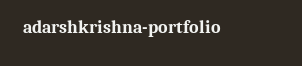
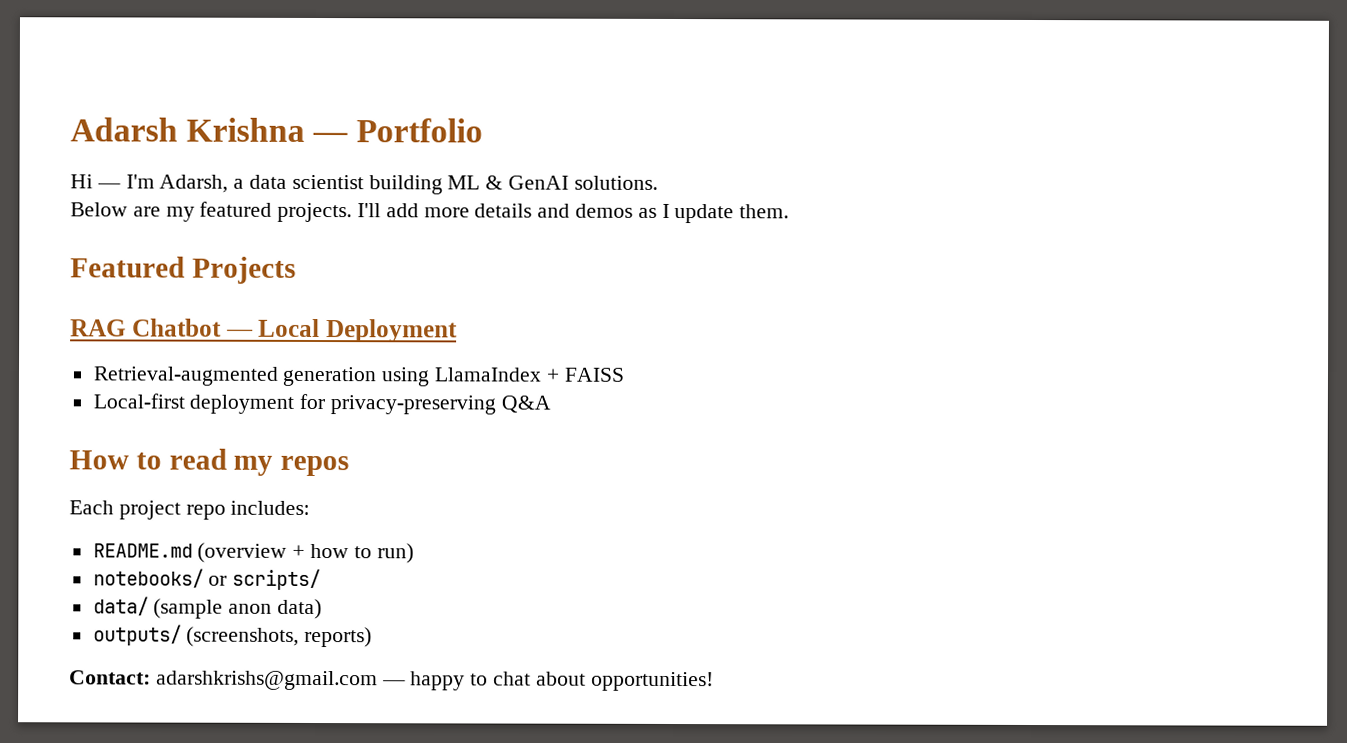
[23,20,221,37] adarshkrishna-portfolio -> [70,117,484,143] [70,174,658,195] [70,201,790,224] [70,256,296,284] [70,318,458,343] [92,366,625,387] [92,393,551,415] [69,448,350,477] [69,500,311,520] [92,542,414,564] [92,568,322,591] [92,596,323,620] [92,624,373,648] [69,670,714,692] Adarsh Krishna — Portfolio // Hi — I'm Adarsh, a data scientist building ML & GenAI solutions. // Below are my featured projects. I'll add more details and demos as I update them. // Featured Projects // RAG Chatbot — Local Deployment // Retrieval-augmented generation using LlamaIndex + FAISS // Local-first deployment for privacy-preserving Q&A // How to read my repos // Each project repo includes: // README.md (overview + how to run) // notebooks/ or scripts/ // data/ (sample anon data) // outputs/ (screenshots, reports) // Contact: adarshkrishs@gmail.com — happy to chat about opportunities!

